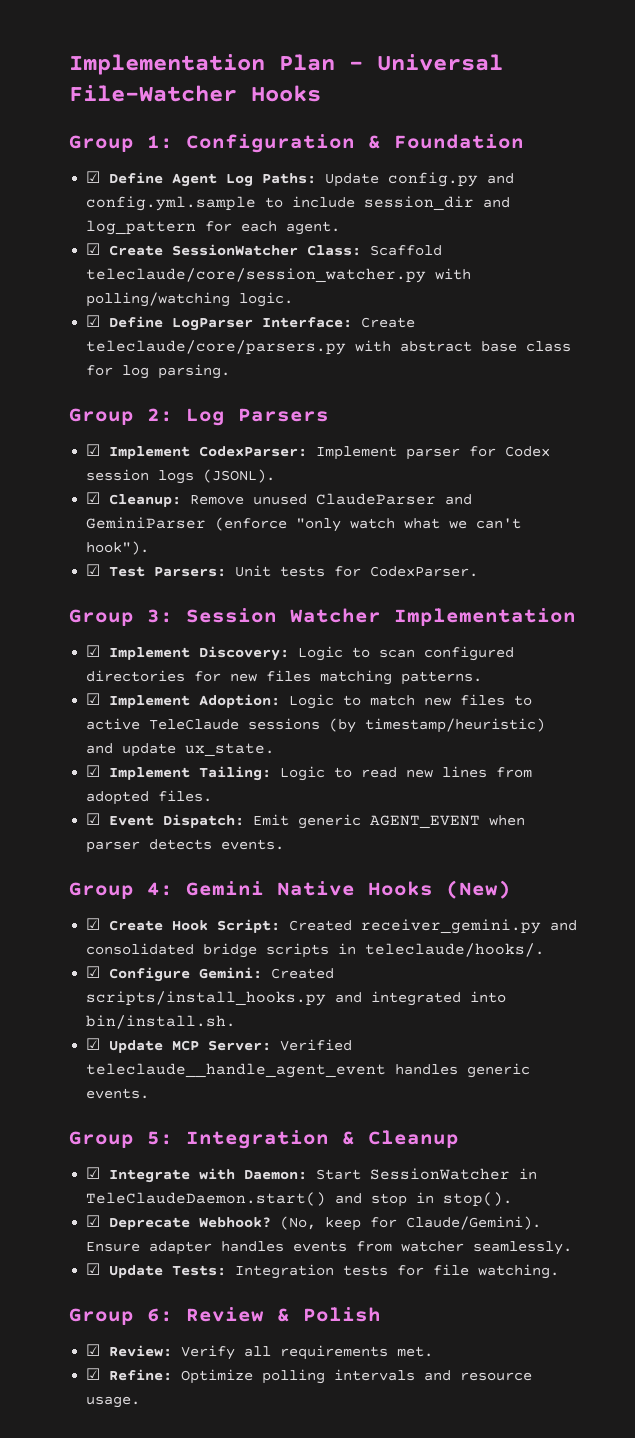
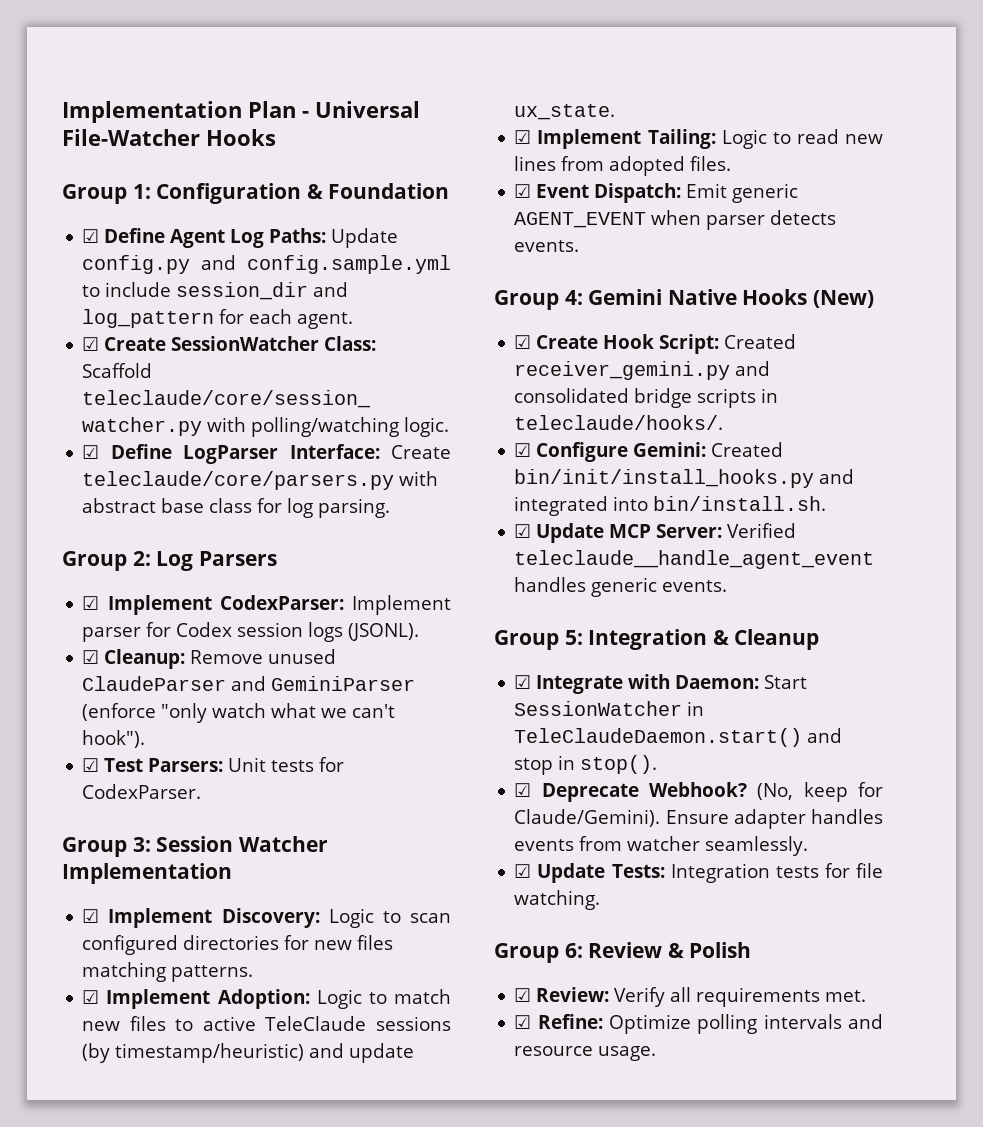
[86,196,257,211] config.yml.sample -> [246,255,451,274] config.sample.yml
[86,991,327,1006] scripts/install_hooks.py -> [514,469,815,488] bin/init/install_hooks.py

